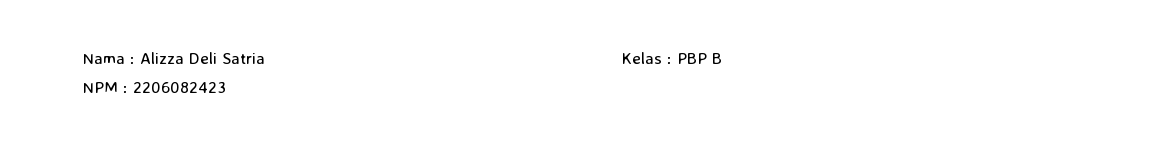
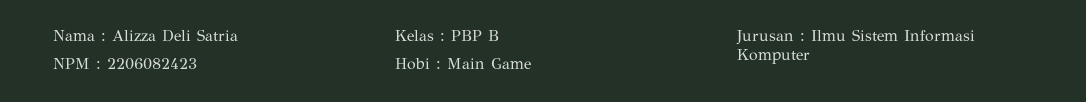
(722, 58) none -> [395,58,531,70] [736,29,975,45] [737,49,810,64] // Hobi : Main Game // Jurusan : Ilmu Sistem Informasi Komputer

